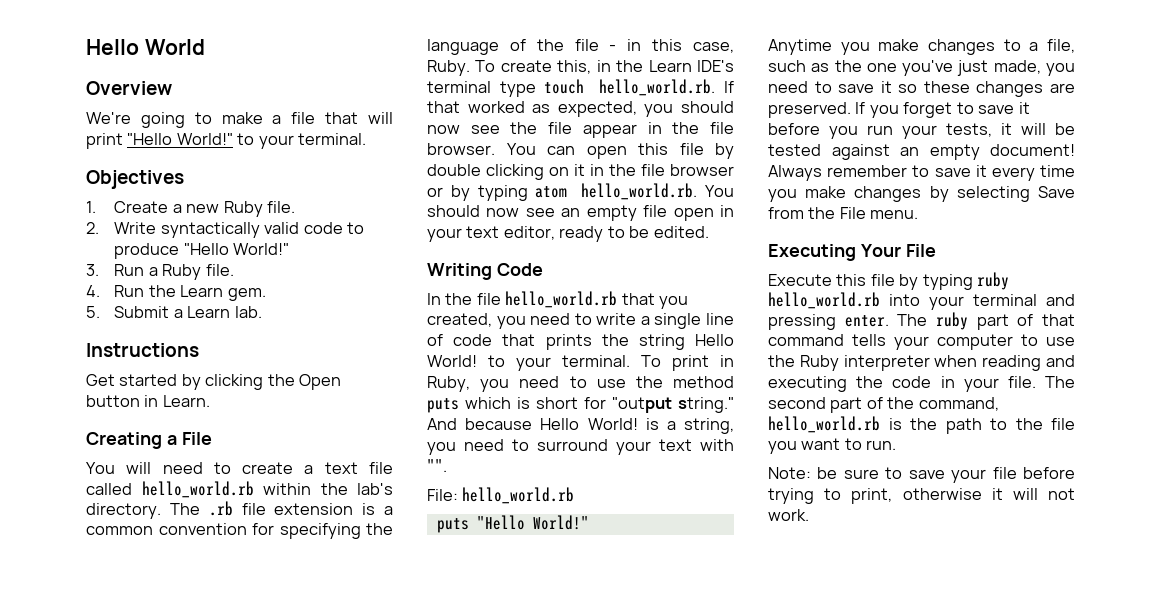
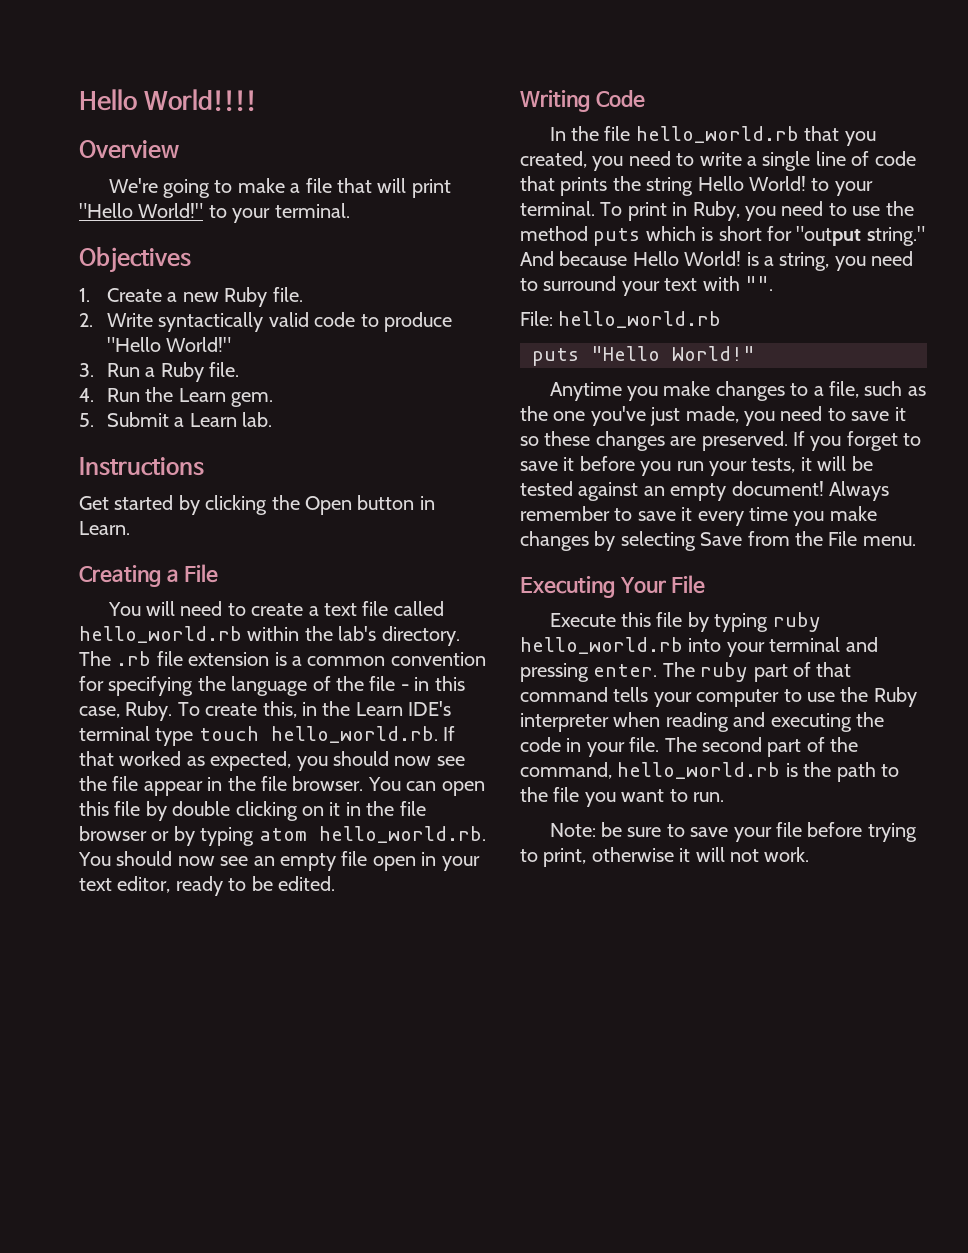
[86,39,205,55] Hello World -> [79,89,257,112] Hello World!!!!

